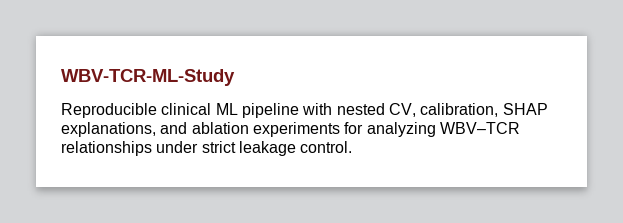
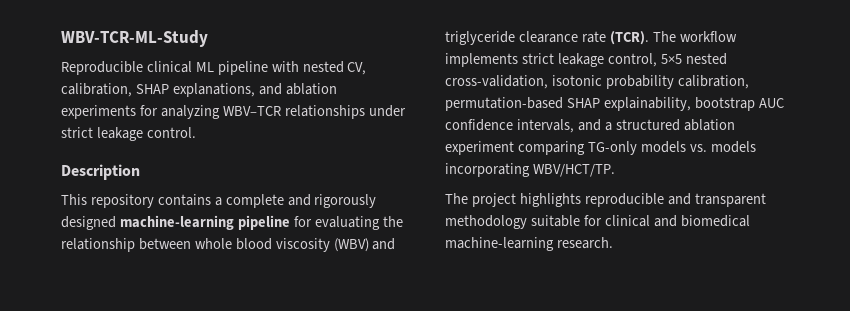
(353, 147) none -> [61,164,140,180] [61,194,377,208] [61,215,403,230] [61,238,396,252] [445,31,737,45] [445,53,727,67] [445,75,749,89] [445,97,784,111] [445,119,735,133] [445,141,756,155] [445,163,615,177] [445,193,766,207] [445,215,750,229] [445,237,613,251] // Description // This repository contains a complete and rigorously designed machine-learning pipeline for evaluating the relationship between whole blood viscosity (WBV) and triglyceride clearance rate (TCR). The workflow implements strict leakage control, 5×5 nested cross-validation, isotonic probability calibration, permutation-based SHAP explainability, bootstrap AUC confidence intervals, and a structured ablation experiment comparing TG-only models vs. models incorporating WBV/HCT/TP. // The project highlights reproducible and transparent methodology suitable for clinical and biomedical machine-learning research.

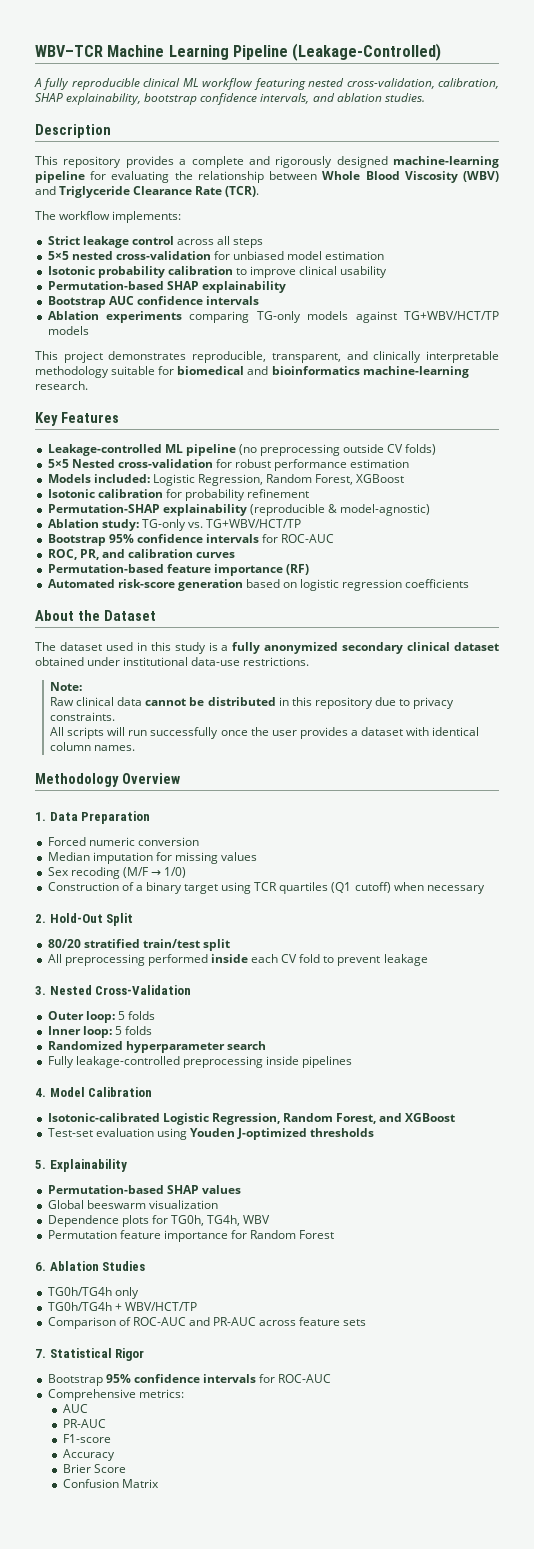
[61,30,208,47] [61,61,367,75] [61,83,337,97] [61,105,406,119] [61,127,196,141] WBV-TCR-ML-Study // Reproducible clinical ML pipeline with nested CV, calibration, SHAP explanations, and ablation experiments for analyzing WBV–TCR relationships under strict leakage control. -> [35,43,442,61] [34,78,499,90] [35,93,425,105] WBV–TCR Machine Learning Pipeline (Leakage-Controlled) // A fully reproducible clinical ML workflow featuring nested cross-validation, calibration, SHAP explainability, bootstrap confidence intervals, and ablation studies.
[157,194,211,206] contains -> [125,156,174,168] provides
[194,238,396,252] [445,31,606,45] whole blood viscosity (WBV) and triglyceride clearance rate -> [322,171,499,183] [35,186,223,198] Whole Blood Viscosity (WBV) and Triglyceride Clearance Rate
(649, 38) none -> (260, 191) //
[445,53,727,67] [445,75,749,89] [445,97,784,111] [445,119,735,133] [445,141,514,155] implements strict leakage control, 5×5 nested cross-validation, isotonic probability calibration, permutation-based SHAP explainability, bootstrap AUC confidence intervals, and a structured ablation experiment -> [112,211,182,223] [47,236,264,248] [47,251,385,260] [47,266,388,278] [47,281,286,293] [47,296,259,308] [47,311,183,323] implements: // Strict leakage control across all steps // 5×5 nested cross-validation for unbiased model estimation // Isotonic probability calibration to improve clinical usability // Permutation-based SHAP explainability // Bootstrap AUC confidence intervals // Ablation experiments
[689,141,756,153] [445,163,615,177] [445,193,766,207] [445,215,750,229] [445,237,613,251] vs. models incorporating WBV/HCT/TP. // The project highlights reproducible and transparent methodology suitable for clinical and biomedical machine-learning research. -> [355,311,499,323] [47,326,89,335] [35,351,500,363] [35,366,469,378] [35,381,88,390] [35,412,119,426] [47,444,437,456] [47,459,410,471] [47,474,405,486] [47,489,310,501] [47,504,431,516] [47,519,302,531] [47,534,335,546] [47,549,236,560] [47,564,309,576] [47,579,470,591] [35,610,156,621] [35,642,499,654] [35,657,310,666] [49,682,82,691] [49,697,455,709] [49,712,115,721] [49,727,480,739] [49,742,136,751] [35,773,180,787] [35,811,151,824] [47,837,199,846] [47,852,258,864] [47,867,187,879] [47,882,485,894] [35,913,134,926] [47,939,230,951] [47,954,428,966] [35,985,192,995] [47,1011,155,1023] [47,1026,152,1038] [47,1041,266,1053] [47,1056,353,1068] [35,1087,153,1097] [47,1113,456,1125] [47,1128,375,1140] [35,1159,127,1172] [47,1185,241,1194] [47,1200,218,1209] [47,1215,271,1227] [47,1230,335,1242] [35,1261,146,1271] [47,1287,139,1299] [47,1302,197,1311] [47,1317,367,1329] [35,1348,145,1361] [47,1374,332,1386] [47,1389,184,1401] [62,1404,88,1413] [62,1419,106,1428] [62,1434,111,1443] [62,1449,115,1461] [62,1464,126,1473] [62,1479,159,1488] against TG+WBV/HCT/TP models // This project demonstrates reproducible, transparent, and clinically interpretable methodology suitable for biomedical and bioinformatics machine-learning research. // Key Features // Leakage-controlled ML pipeline (no preprocessing outside CV folds) // 5×5 Nested cross-validation for robust performance estimation // Models included: Logistic Regression, Random Forest, XGBoost // Isotonic calibration for probability refinement // Permutation-SHAP explainability (reproducible & model-agnostic) // Ablation study: TG-only vs. TG+WBV/HCT/TP // Bootstrap 95% confidence intervals for ROC-AUC // ROC, PR, and calibration curves // Permutation-based feature importance (RF) // Automated risk-score generation based on logistic regression coefficients // About the Dataset // The dataset used in this study is a fully anonymized secondary clinical dataset obtained under institutional data-use restrictions. // Note: // Raw clinical data cannot be distributed in this repository due to privacy constraints. // All scripts will run successfully once the user provides a dataset with identical column names. // Methodology Overview // 1. Data Preparation // Forced numeric conversion // Median imputation for missing values // Sex recoding (M/F → 1/0) // Construction of a binary target using TCR quartiles (Q1 cutoff) when necessary // 2. Hold-Out Split // 80/20 stratified train/test split // All preprocessing performed inside each CV fold to prevent leakage // 3. Nested Cross-Validation // Outer loop: 5 folds // Inner loop: 5 folds // Randomized hyperparameter search // Fully leakage-controlled preprocessing inside pipelines // 4. Model Calibration // Isotonic-calibrated Logistic Regression, Random Forest, and XGBoost // Test-set evaluation using Youden J-optimized thresholds // 5. Explainability // Permutation-based SHAP values // Global beeswarm visualization // Dependence plots for TG0h, TG4h, WBV // Permutation feature importance for Random Forest // 6. Ablation Studies // TG0h/TG4h only // TG0h/TG4h + WBV/HCT/TP // Comparison of ROC-AUC and PR-AUC across feature sets // 7. Statistical Rigor // Bootstrap 95% confidence intervals for ROC-AUC // Comprehensive metrics: // AUC // PR-AUC // F1-score // Accuracy // Brier Score // Confusion Matrix

